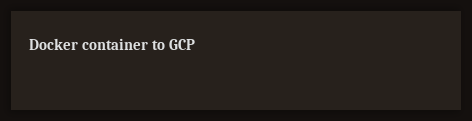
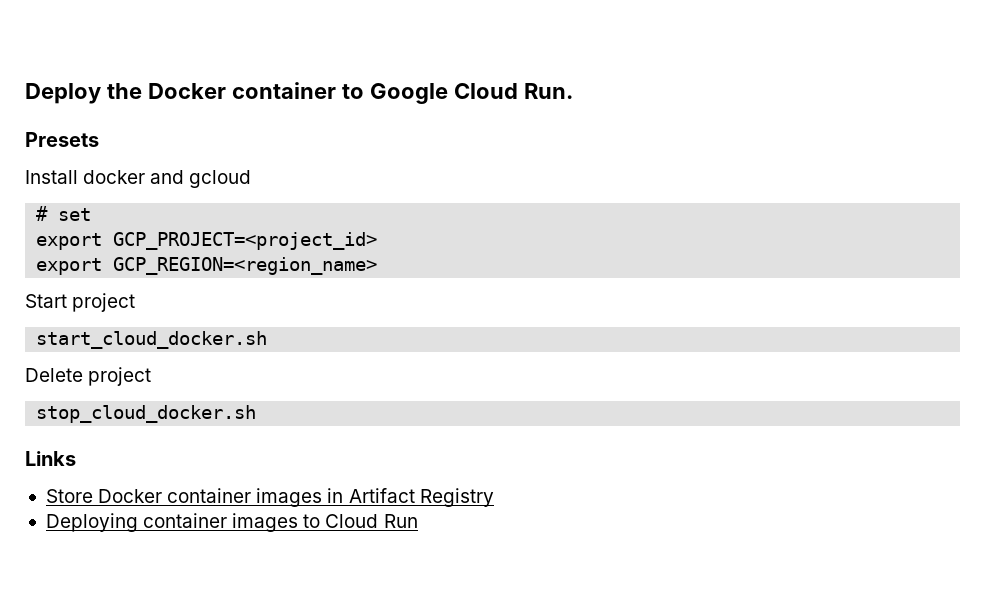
(29, 44) none -> [25,83,142,104] Deploy the
[169,39,196,50] GCP -> [369,83,573,104] [25,132,99,147] [25,170,252,188] [36,206,92,221] [36,232,378,250] [36,257,378,275] [25,293,136,312] [36,331,268,349] [25,367,152,386] [36,405,257,423] [25,451,76,466] [45,488,494,507] [45,513,418,532] Google Cloud Run. // Presets // Install docker and gcloud // # set // export GCP_PROJECT=<project_id> // export GCP_REGION=<region_name> // Start project // start_cloud_docker.sh // Delete project // stop_cloud_docker.sh // Links // Store Docker container images in Artifact Registry // Deploying container images to Cloud Run

